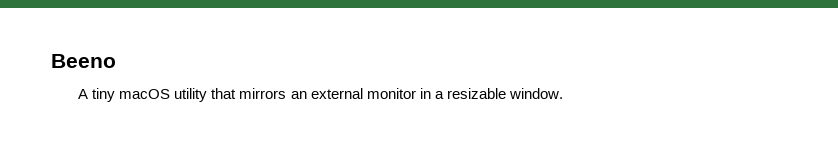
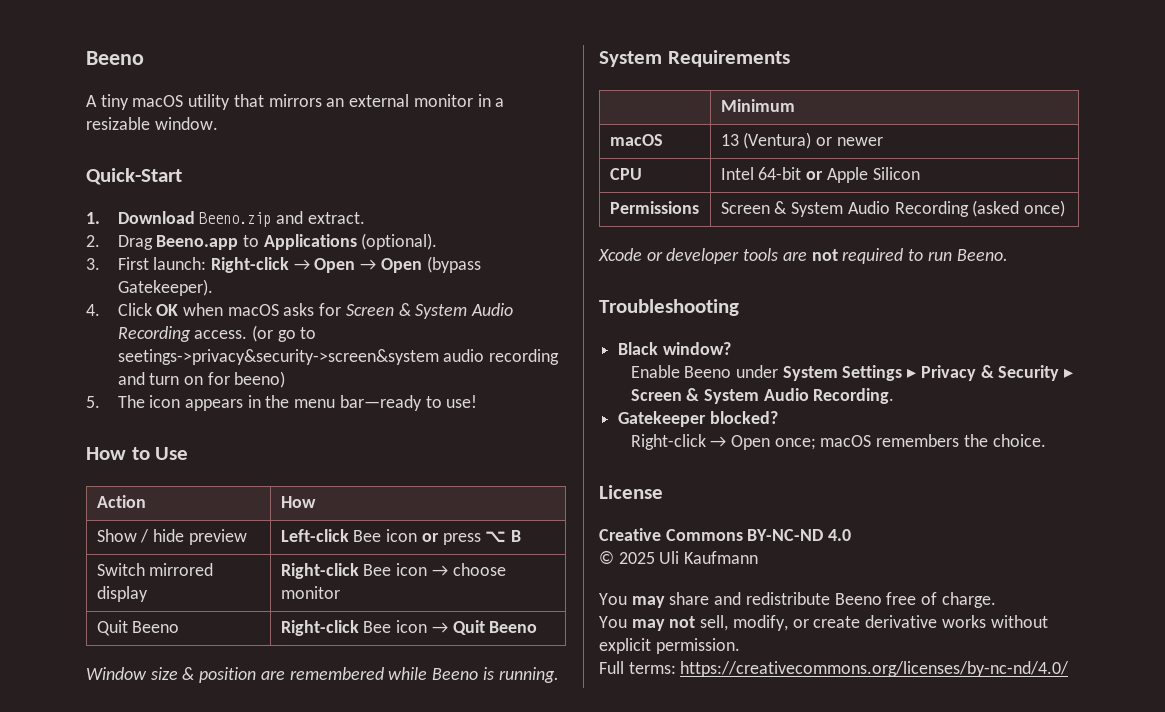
(563, 93) none -> [86,168,182,185] [86,211,365,227] [86,233,438,250] [86,256,481,273] [117,279,213,296] [86,303,514,319] [117,325,317,342] [117,349,559,365] [117,371,286,388] [86,395,478,411] [86,447,189,460] [96,495,146,508] [280,496,316,508] [96,529,247,545] [280,529,522,545] [96,563,214,576] [96,586,148,602] [280,563,506,579] [280,586,340,599] [96,620,180,636] [280,620,538,636] [86,667,559,683] [599,50,790,67] [720,99,795,112] [609,134,663,146] [720,132,883,149] [609,168,642,180] [720,167,920,183] [609,201,699,214] [720,200,1066,217] [598,248,1008,264] [599,299,739,316] [618,342,731,355] [630,365,1074,381] [630,388,895,404] [618,411,778,427] [630,434,1046,450] [599,485,663,499] [599,528,852,541] [599,551,759,564] [599,592,996,608] [599,615,1048,631] [599,638,740,654] [599,661,1070,677] // Quick-Start // 1. Download Beeno.zip and extract. // 2. Drag Beeno.app to Applications (optional). // 3. First launch: Right-click → Open → Open (bypass Gatekeeper). // 4. Click OK when macOS asks for Screen & System Audio Recording access. (or go to seetings->privacy&security->screen&system audio recording and turn on for beeno) // 5. The icon appears in the menu bar—ready to use! // How to Use // Action | How // Show / hide preview | Left-click Bee icon or press ⌥ B // Switch mirrored display | Right-click Bee icon → choose monitor // Quit Beeno | Right-click Bee icon → Quit Beeno // Window size & position are remembered while Beeno is running. // System Requirements // | Minimum // macOS | 13 (Ventura) or newer // CPU | Intel 64-bit or Apple Silicon // Permissions | Screen & System Audio Recording (asked once) // Xcode or developer tools are not required to run Beeno. // Troubleshooting // Black window? // Enable Beeno under System Settings ▸ Privacy & Security ▸ Screen & System Audio Recording. // Gatekeeper blocked? // Right-click → Open once; macOS remembers the choice. // License // Creative Commons BY-NC-ND 4.0 // © 2025 Uli Kaufmann // You may share and redistribute Beeno free of charge. // You may not sell, modify, or create derivative works without explicit permission. // Full terms: https://creativecommons.org/licenses/by-nc-nd/4.0/

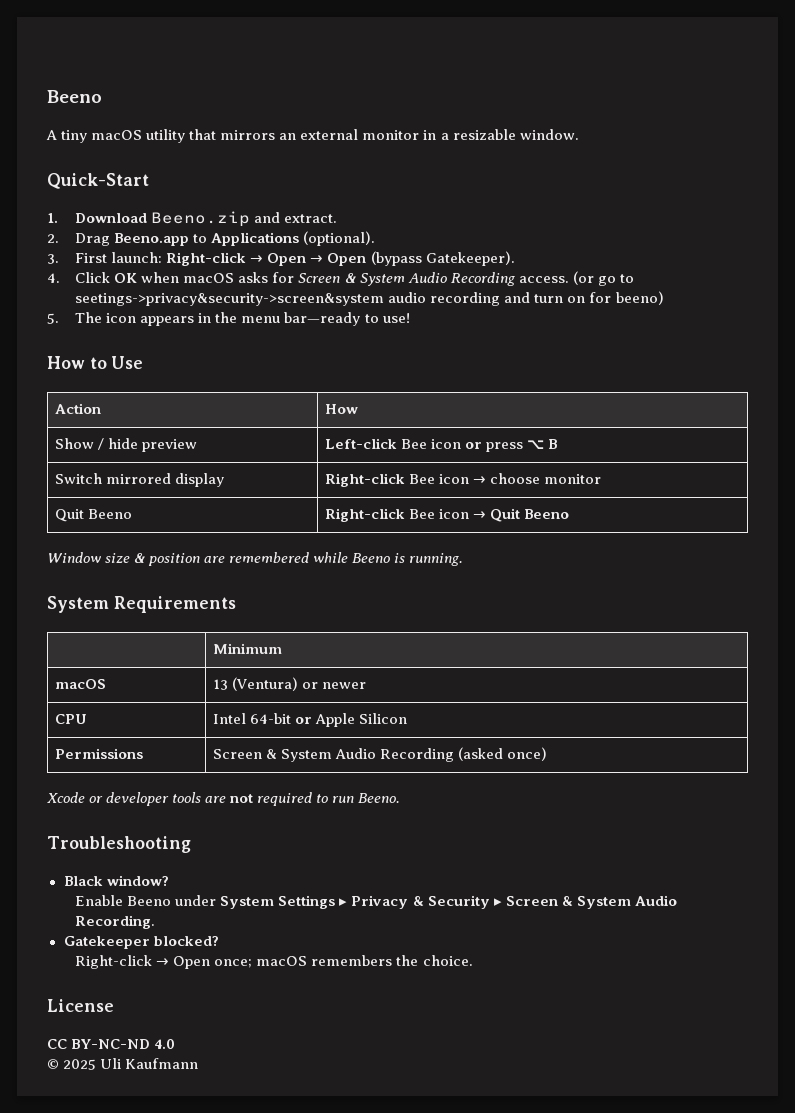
[599,528,743,541] Creative Commons -> [47,1039,67,1049] CC
[599,592,996,608] [599,615,1048,631] [599,638,740,654] [599,661,1070,677] // You may share and redistribute Beeno free of charge. // You may not sell, modify, or create derivative works without explicit permission. // Full terms: https://creativecommons.org/licenses/by-nc-nd/4.0/ -> (199, 1063) none

